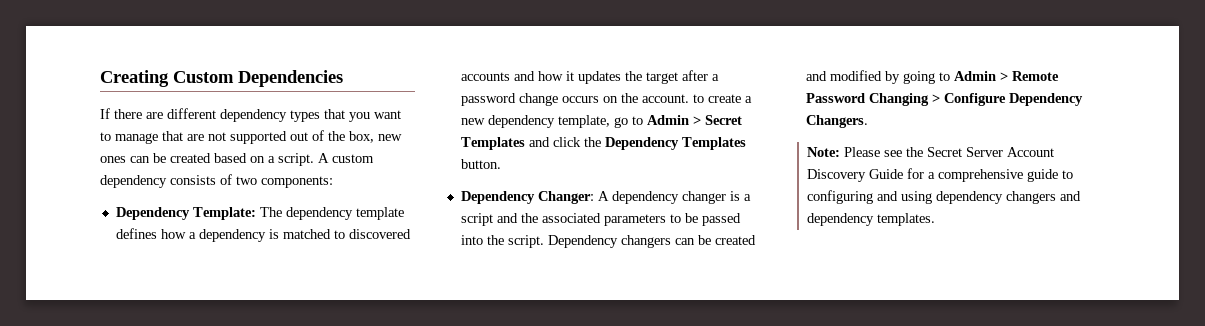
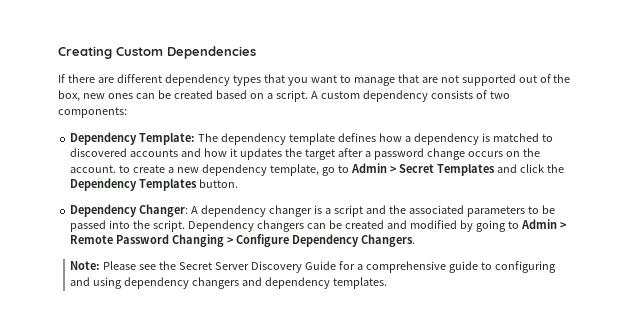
[1007,147,1055,157] Account -> (250, 266) none

